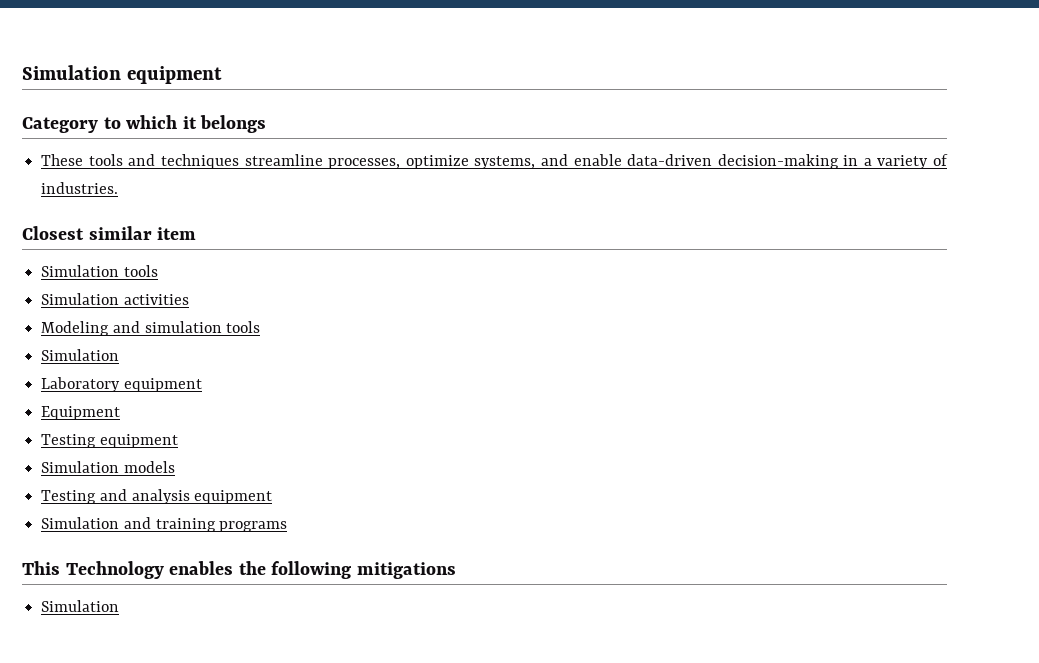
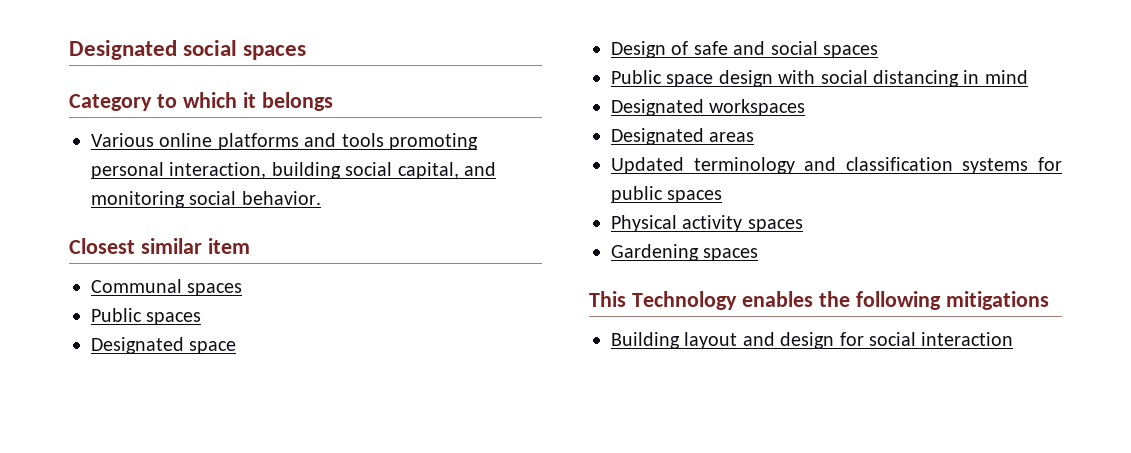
[22,65,222,84] Simulation equipment -> [69,40,307,60] Designated social spaces
[41,154,949,169] [41,182,119,194] [22,226,197,240] [41,265,158,277] [41,293,189,305] [41,321,261,336] [41,349,120,361] [41,377,202,392] [41,406,121,420] [41,434,178,448] [41,461,175,473] [41,489,273,504] [41,517,288,532] These tools and techniques streamline processes, optimize systems, and enable data-driven decision-making in a variety of industries. // Closest similar item // Simulation tools // Simulation activities // Modeling and simulation tools // Simulation // Laboratory equipment // Equipment // Testing equipment // Simulation models // Testing and analysis equipment // Simulation and training programs -> [91,133,478,150] [91,162,496,179] [91,191,321,208] [69,238,250,254] [91,279,243,296] [91,308,202,325] [91,337,237,354] [611,41,878,58] [611,70,1028,87] [611,99,806,116] [611,128,755,145] [611,157,1062,174] [611,186,723,203] [611,215,803,232] [611,244,759,261] Various online platforms and tools promoting personal interaction, building social capital, and monitoring social behavior. // Closest similar item // Communal spaces // Public spaces // Designated space // Design of safe and social spaces // Public space design with social distancing in mind // Designated workspaces // Designated areas // Updated terminology and classification systems for public spaces // Physical activity spaces // Gardening spaces
[41,600,120,612] Simulation -> [611,332,1014,349] Building layout and design for social interaction

